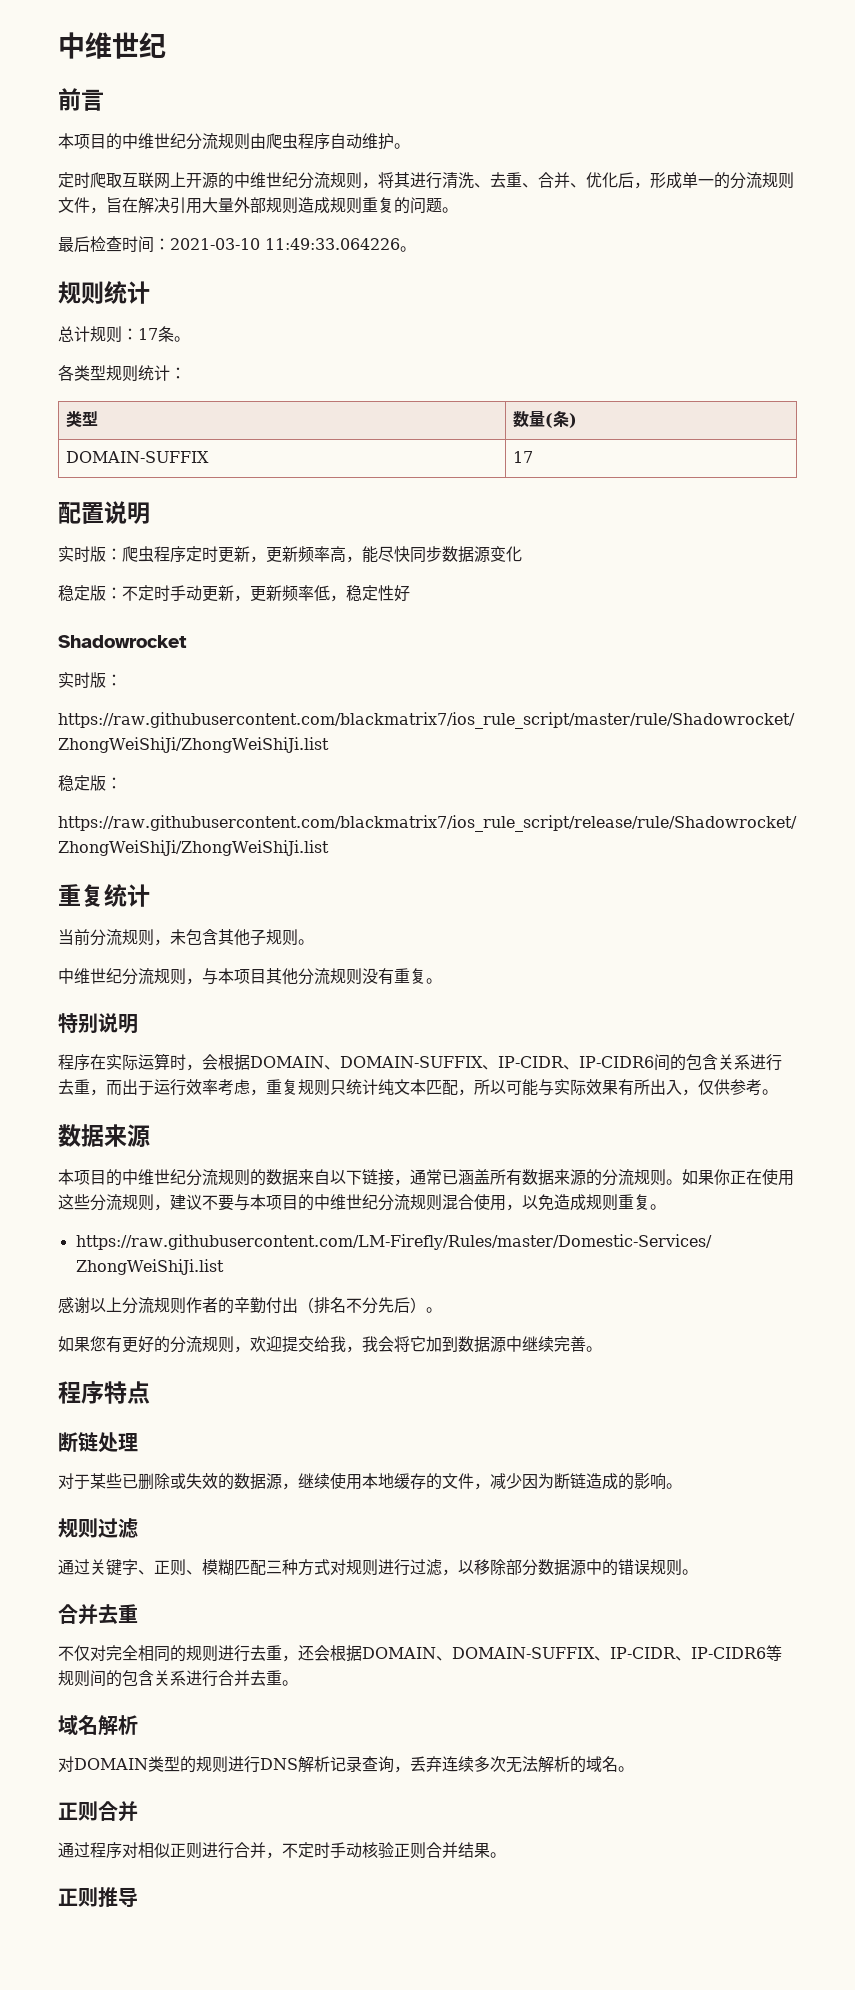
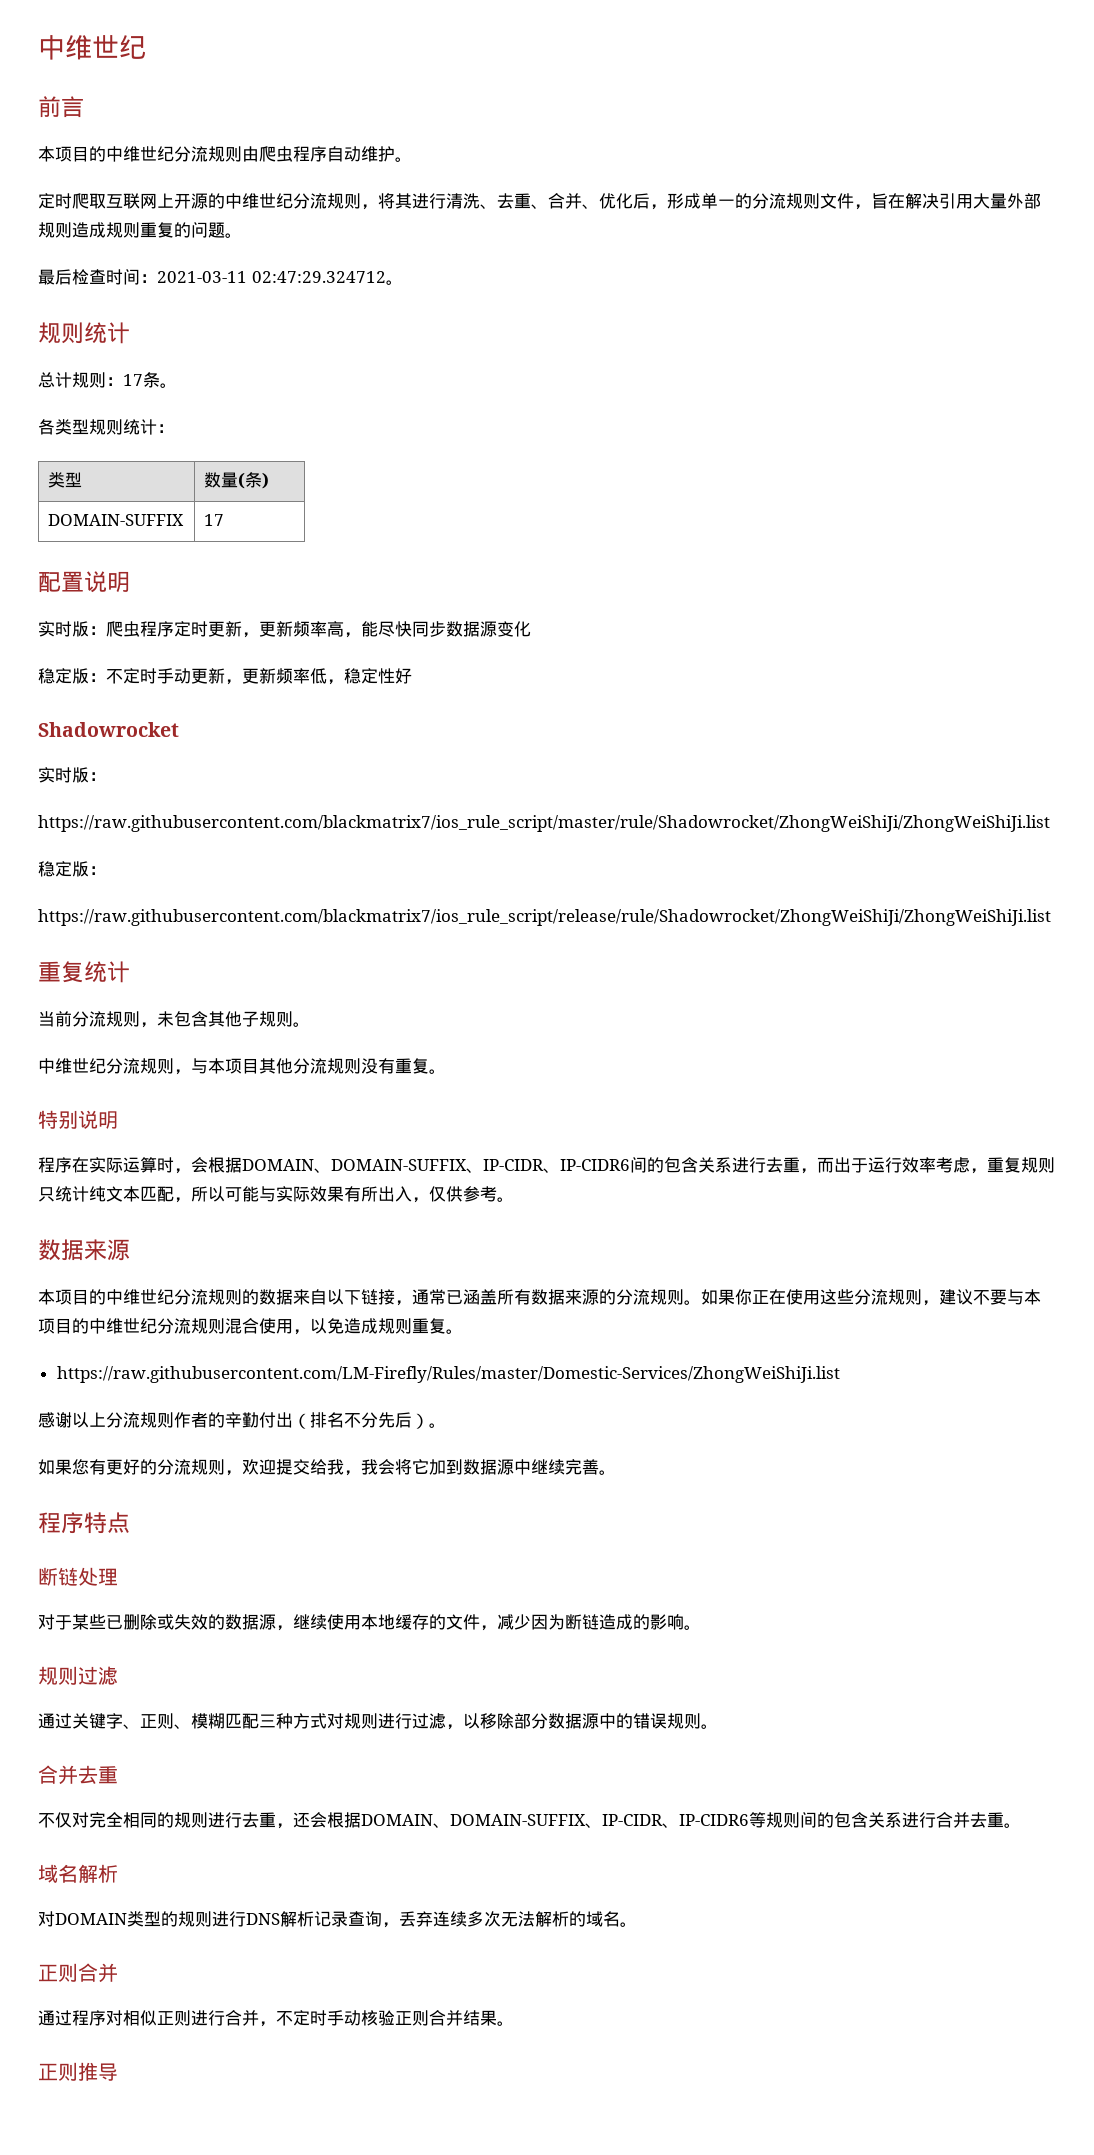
[170,238,400,250] 2021-03-10 11:49:33.064226 -> [157,271,386,283] 2021-03-11 02:47:29.324712

